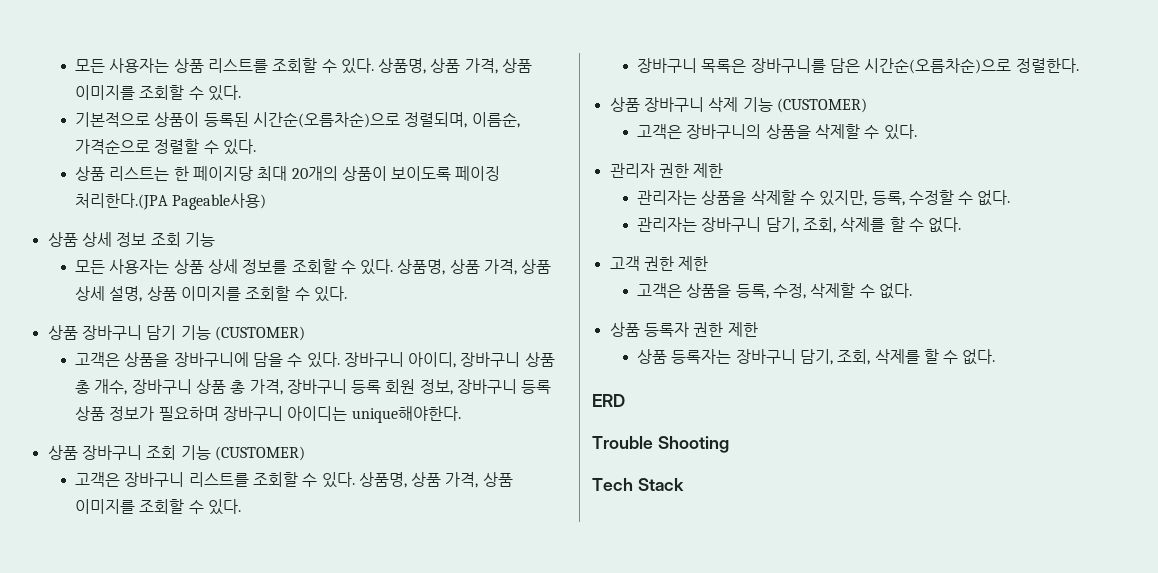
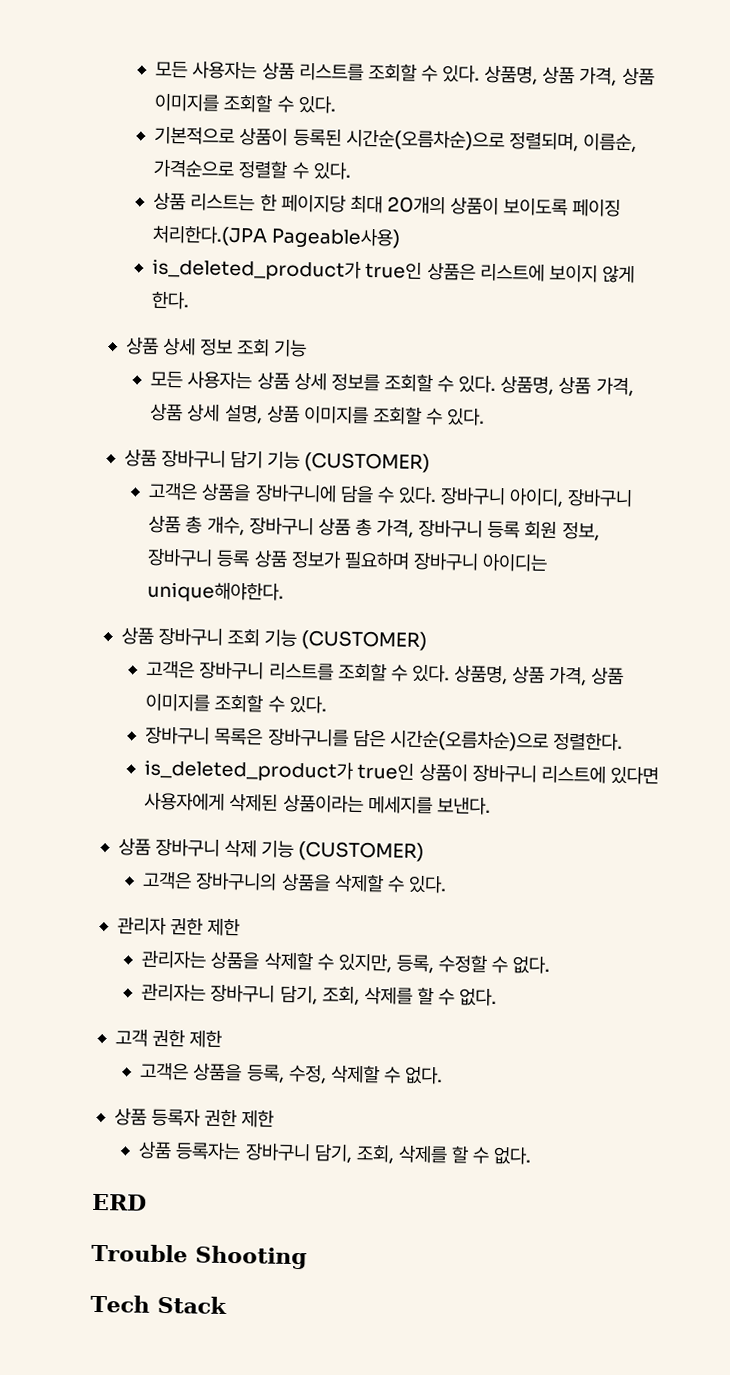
(267, 201) none -> [152,258,635,284] [151,291,190,310] // is_deleted_product가 true인 상품은 리스트에 보이지 않게 한다.
(1079, 65) none -> [144,759,659,785] [144,792,491,815] // is_deleted_product가 true인 상품이 장바구니 리스트에 있다면 사용자에게 삭제된 상품이라는 메세지를 보낸다.

